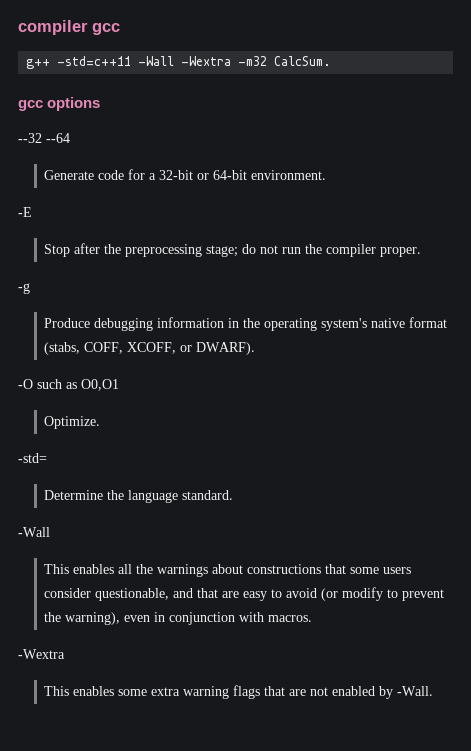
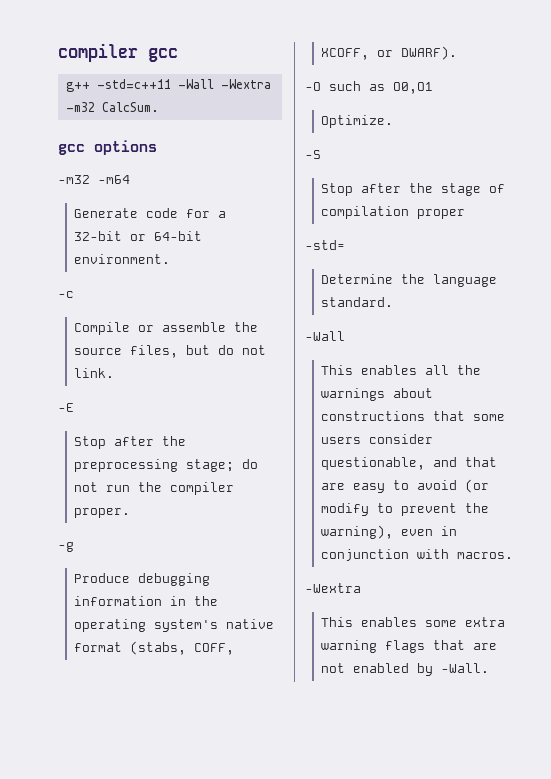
[18,133,70,143] --32 --64 -> [58,175,130,184] -m32 -m64
(327, 175) none -> [58,291,74,298] [74,322,259,335] [74,345,267,358] [74,368,115,378] // -c // Compile or assemble the source files, but do not link.
(101, 422) none -> [305,150,321,159] [321,183,506,196] [321,206,466,219] // -S // Stop after the stage of compilation proper

